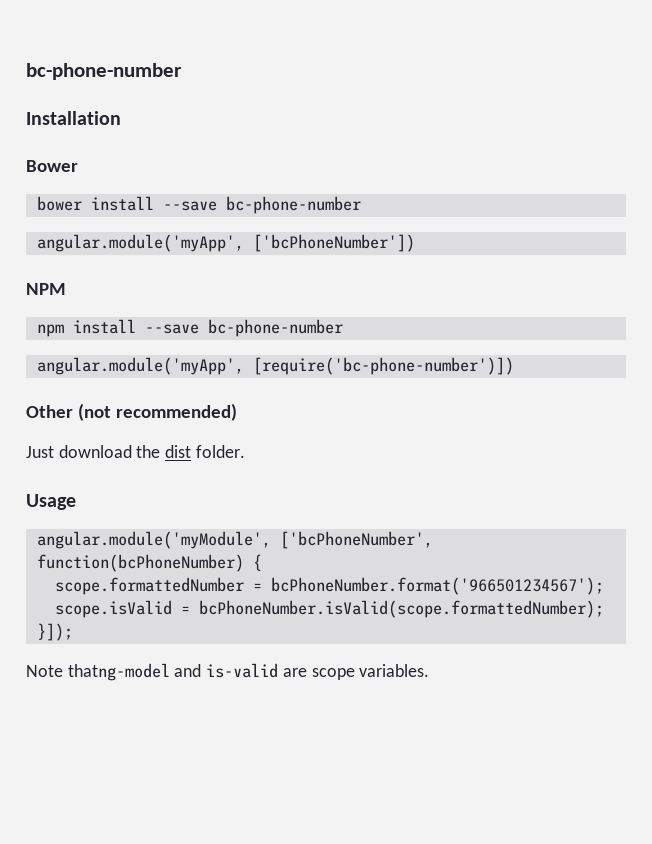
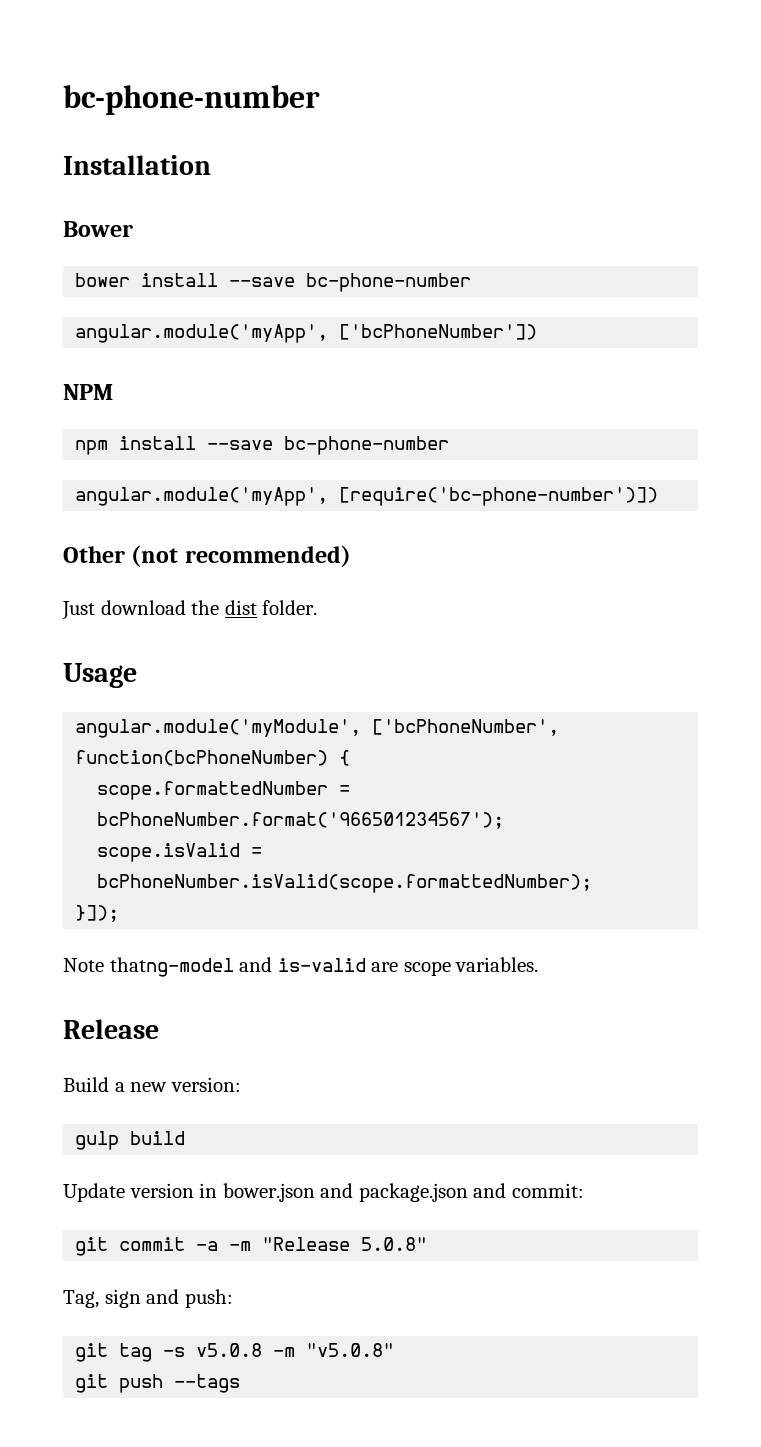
(430, 670) none -> [63,1019,159,1039] [63,1077,241,1092] [75,1131,186,1150] [63,1183,584,1202] [75,1237,428,1256] [63,1289,233,1308] [75,1343,395,1362] [75,1374,241,1393] // Release // Build a new version: // gulp build // Update version in bower.json and package.json and commit: // git commit -a -m "Release 5.0.8" // Tag, sign and push: // git tag -s v5.0.8 -m "v5.0.8" // git push --tags

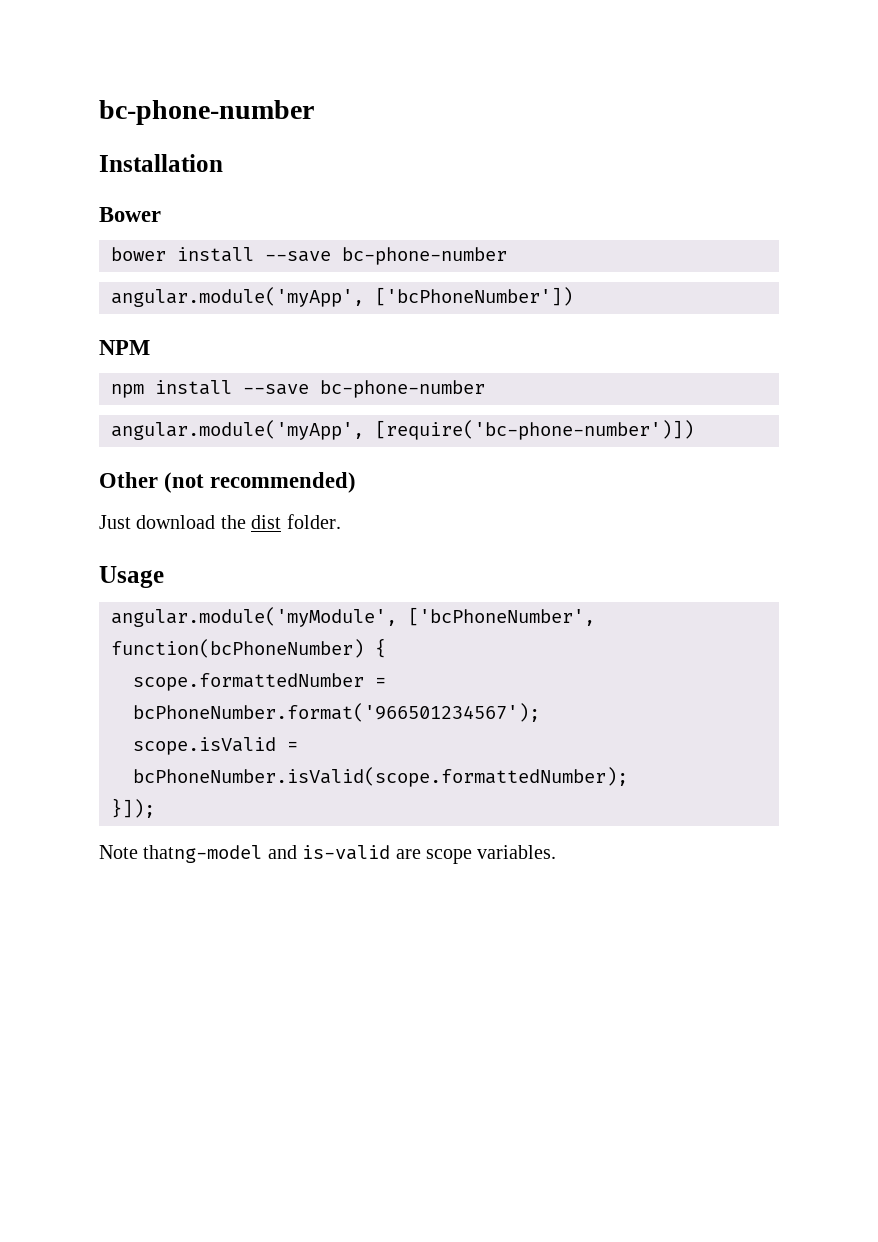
[63,1019,159,1039] [63,1077,241,1092] [75,1131,186,1150] [63,1183,584,1202] [75,1237,428,1256] [63,1289,233,1308] [75,1343,395,1362] [75,1374,241,1393] // Release // Build a new version: // gulp build // Update version in bower.json and package.json and commit: // git commit -a -m "Release 5.0.8" // Tag, sign and push: // git tag -s v5.0.8 -m "v5.0.8" // git push --tags -> (557, 852) none

